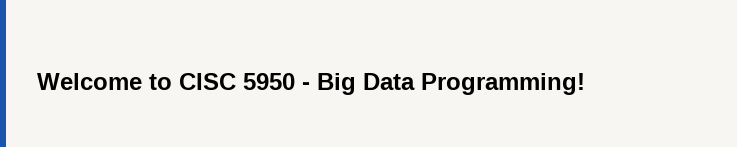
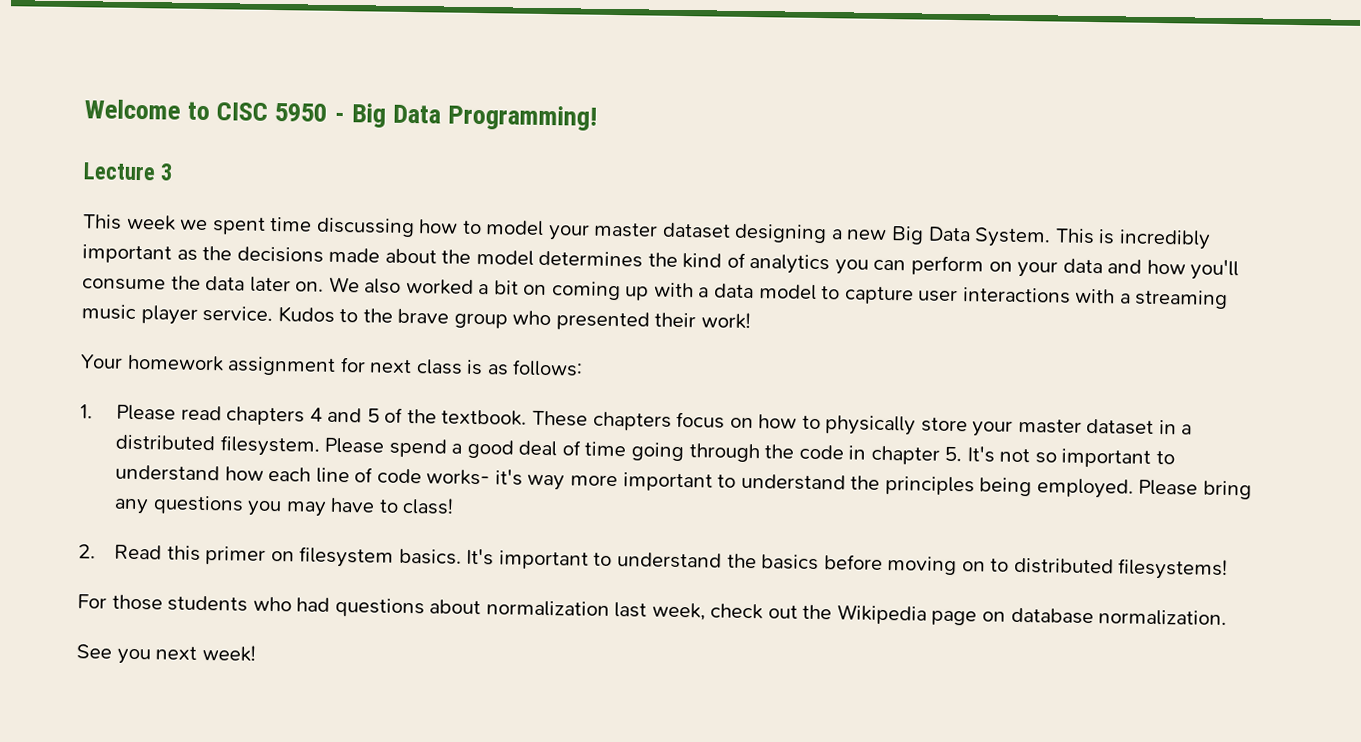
(585, 84) none -> [83,162,174,181] [83,214,1211,250] [82,244,1240,281] [82,275,1229,310] [81,304,751,331] [80,354,584,377] [80,404,1193,437] [115,434,1175,468] [115,464,1252,500] [114,495,455,517] [78,544,1229,581] [77,594,1228,627] [76,644,256,665] // Lecture 3 // This week we spent time discussing how to model your master dataset designing a new Big Data System. This is incredibly important as the decisions made about the model determines the kind of analytics you can perform on your data and how you'll consume the data later on. We also worked a bit on coming up with a data model to capture user interactions with a streaming music player service. Kudos to the brave group who presented their work! // Your homework assignment for next class is as follows: // 1. Please read chapters 4 and 5 of the textbook. These chapters focus on how to physically store your master dataset in a distributed filesystem. Please spend a good deal of time going through the code in chapter 5. It's not so important to understand how each line of code works- it's way more important to understand the principles being employed. Please bring any questions you may have to class! // 2. Read this primer on filesystem basics. It's important to understand the basics before moving on to distributed filesystems! // For those students who had questions about normalization last week, check out the Wikipedia page on database normalization. // See you next week!

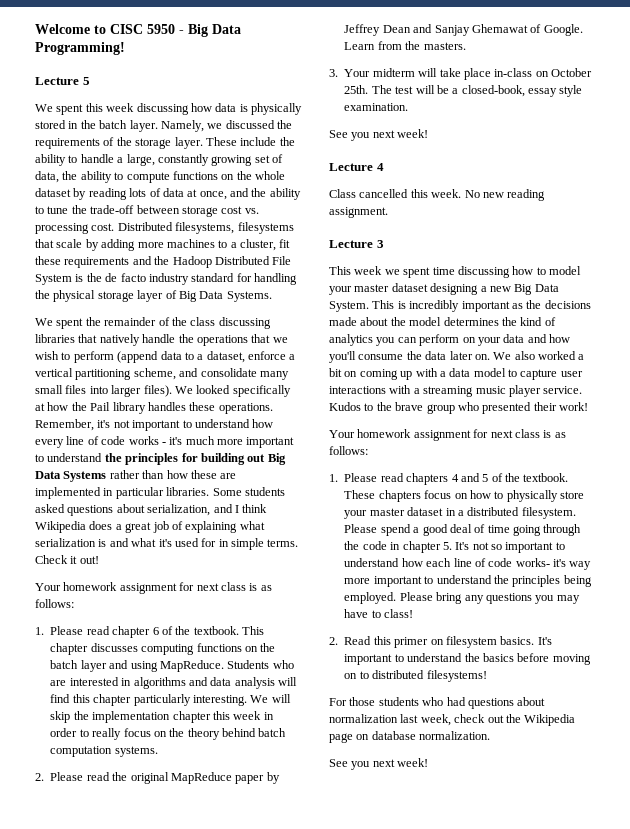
(598, 117) none -> [35,77,90,85] [35,103,302,115] [35,120,292,132] [35,137,295,149] [35,154,283,166] [35,171,285,183] [35,188,301,200] [35,205,259,217] [35,222,294,234] [35,239,291,251] [35,256,292,268] [35,273,297,285] [35,290,272,302] [35,317,271,329] [35,334,288,346] [35,351,296,363] [35,368,289,380] [35,385,291,397] [35,402,273,414] [35,419,274,431] [35,436,295,448] [35,453,286,465] [35,470,237,482] [35,487,285,499] [35,504,268,516] [35,521,265,533] [35,538,299,550] [35,555,99,564] [35,582,272,594] [35,599,74,608] [35,626,265,638] [50,643,276,655] [50,660,294,672] [50,677,298,689] [50,694,291,706] [50,711,274,723] [50,728,287,740] [50,746,158,757] [35,772,280,784] [344,24,583,36] [344,41,466,50] [329,68,593,80] [344,85,583,97] [344,103,409,111] [329,129,429,141] [329,163,384,171] [329,189,546,201] [329,207,388,218] // Lecture 5 // We spent this week discussing how data is physically stored in the batch layer. Namely, we discussed the requirements of the storage layer. These include the ability to handle a large, constantly growing set of data, the ability to compute functions on the whole dataset by reading lots of data at once, and the ability to tune the trade-off between storage cost vs. processing cost. Distributed filesystems, filesystems that scale by adding more machines to a cluster, fit these requirements and the Hadoop Distributed File System is the de facto industry standard for handling the physical storage layer of Big Data Systems. // We spent the remainder of the class discussing libraries that natively handle the operations that we wish to perform (append data to a dataset, enforce a vertical partitioning scheme, and consolidate many small files into larger files). We looked specifically at how the Pail library handles these operations. Remember, it's not important to understand how every line of code works - it's much more important to understand the principles for building out Big Data Systems rather than how these are implemented in particular libraries. Some students asked questions about serialization, and I think Wikipedia does a great job of explaining what serialization is and what it's used for in simple terms. Check it out! // Your homework assignment for next class is as follows: // 1. Please read chapter 6 of the textbook. This chapter discusses computing functions on the batch layer and using MapReduce. Students who are interested in algorithms and data analysis will find this chapter particularly interesting. We will skip the implementation chapter this week in order to really focus on the theory behind batch computation systems. // 2. Please read the original MapReduce paper by Jeffrey Dean and Sanjay Ghemawat of Google. Learn from the masters. // 3. Your midterm will take place in-class on October 25th. The test will be a closed-book, essay style examination. // See you next week! // Lecture 4 // Class cancelled this week. No new reading assignment.

